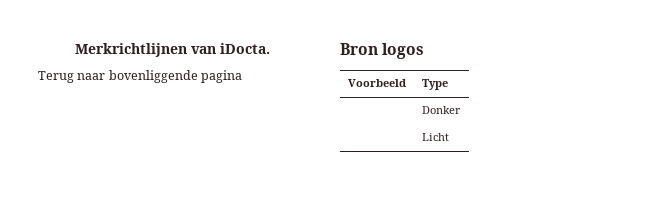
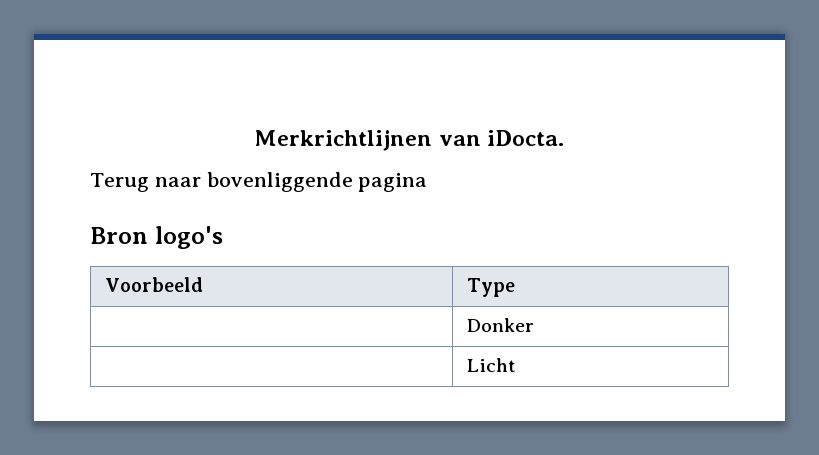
[382,43,425,59] logos -> [154,226,223,249] logo's

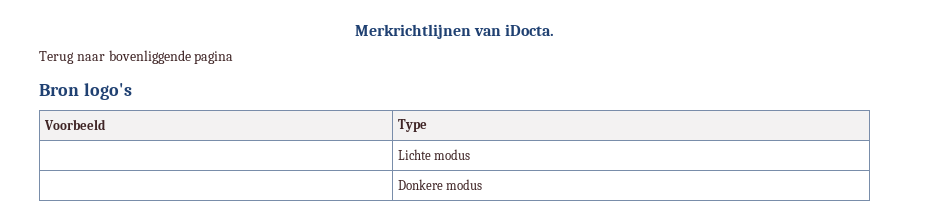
[467,318,535,332] [467,358,517,372] Donker // | Licht -> [398,149,471,160] [398,179,483,190] Lichte modus // | Donkere modus

